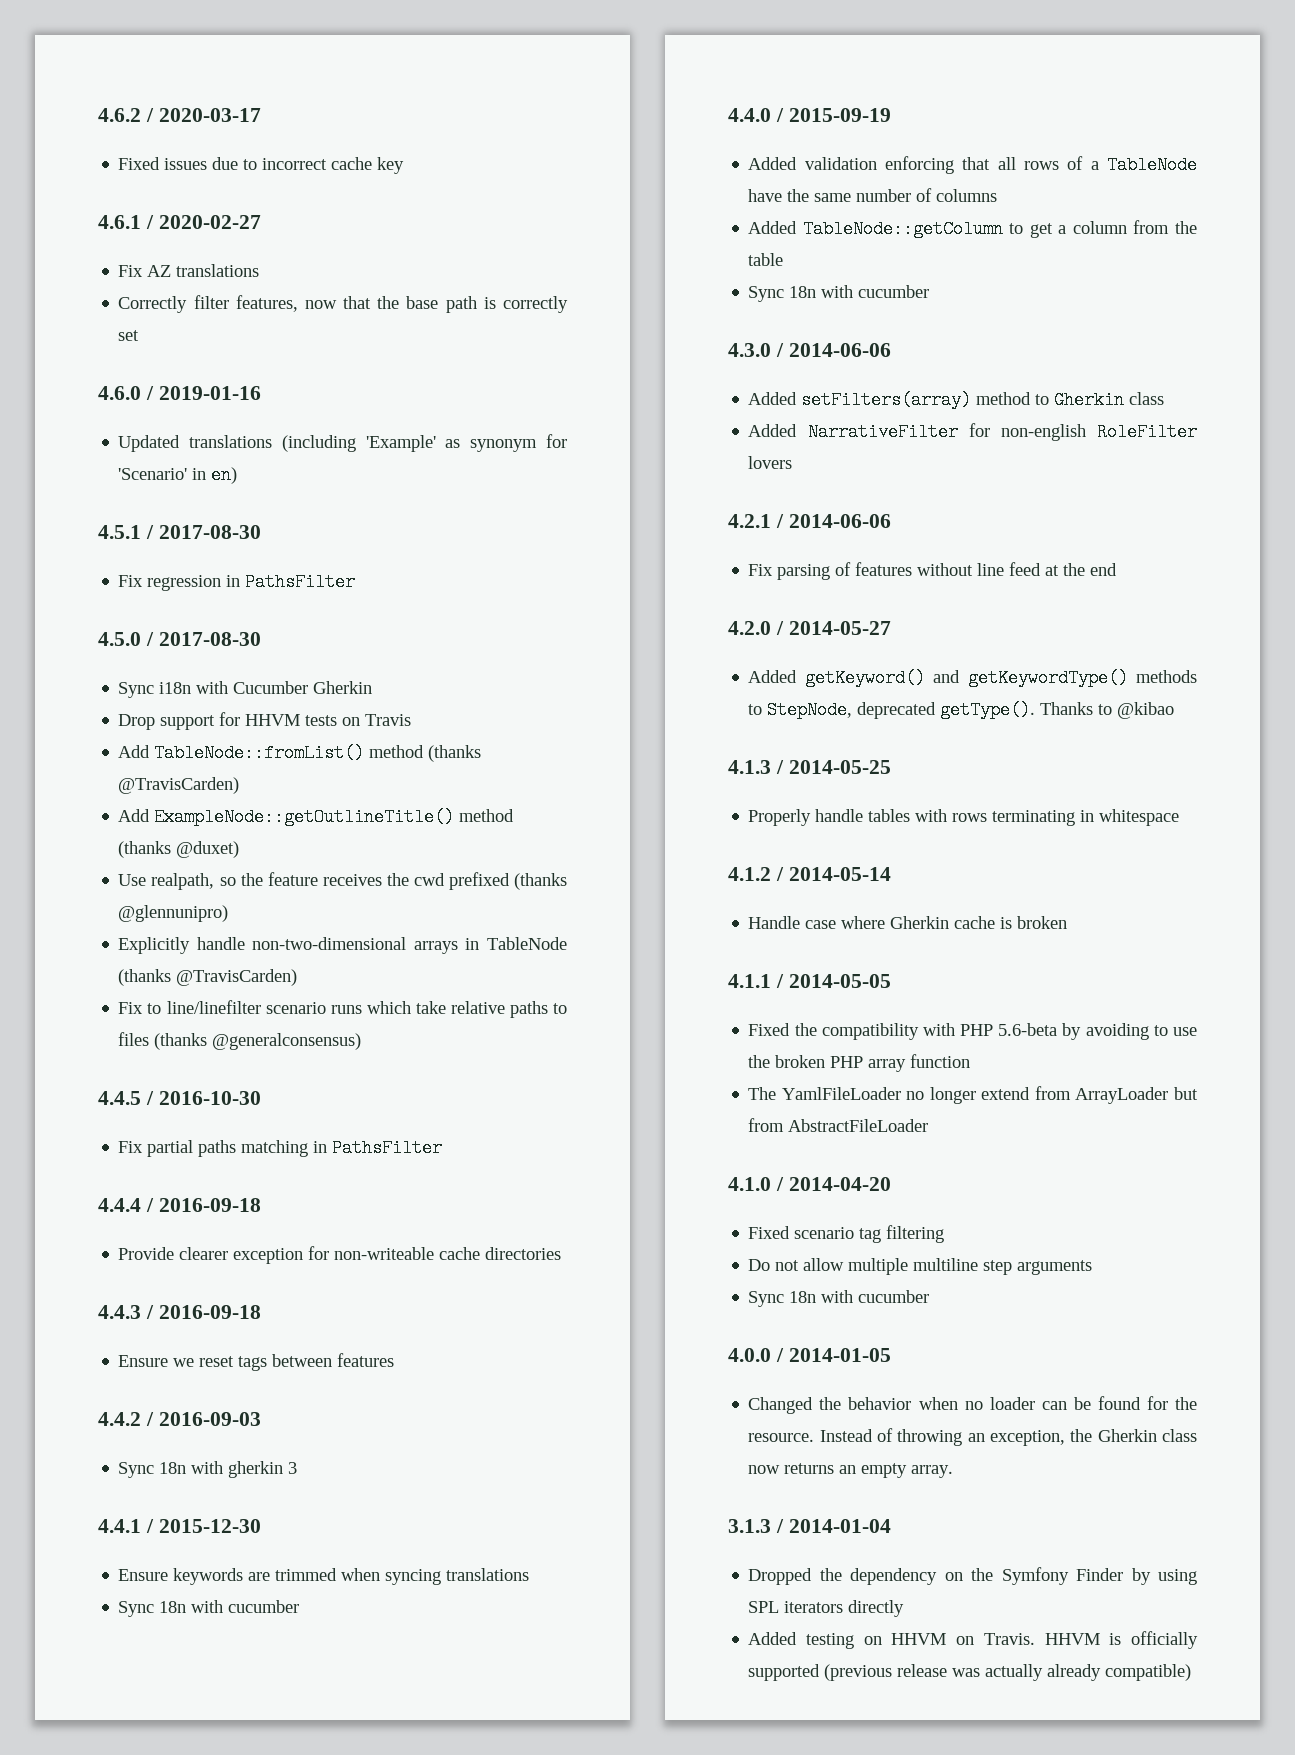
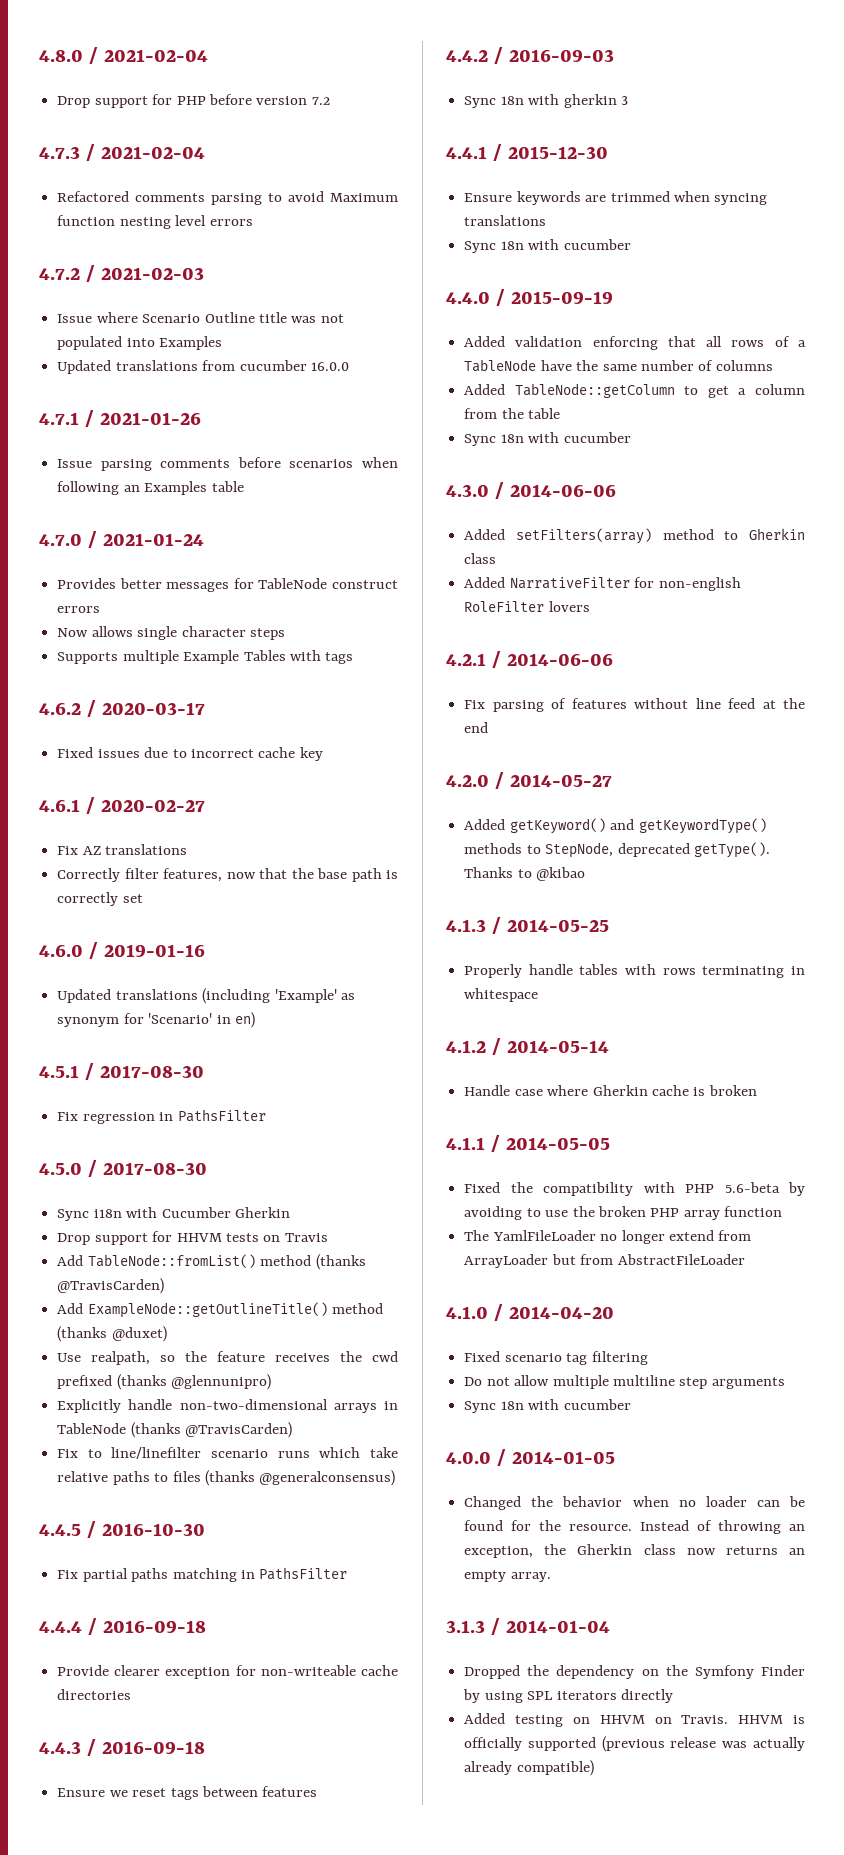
(98, 115) none -> [39,47,209,64] [57,94,330,108] [39,144,206,161] [57,191,398,205] [57,215,253,229] [39,265,205,282] [57,312,344,323] [57,336,223,350] [57,360,349,374] [39,410,202,427] [57,457,399,471] [57,481,244,495] [39,531,205,548] [57,578,399,592] [57,606,101,613] [57,626,285,640] [57,650,354,664] 4.8.0 / 2021-02-04 // Drop support for PHP before version 7.2 // 4.7.3 / 2021-02-04 // Refactored comments parsing to avoid Maximum function nesting level errors // 4.7.2 / 2021-02-03 // Issue where Scenario Outline title was not populated into Examples // Updated translations from cucumber 16.0.0 // 4.7.1 / 2021-01-26 // Issue parsing comments before scenarios when following an Examples table // 4.7.0 / 2021-01-24 // Provides better messages for TableNode construct errors // Now allows single character steps // Supports multiple Example Tables with tags //

